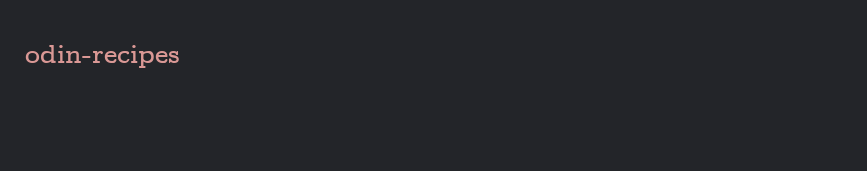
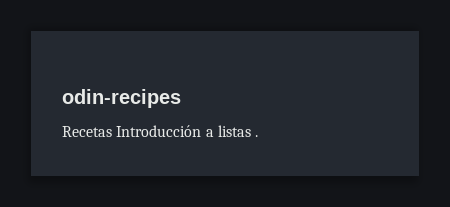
(180, 56) none -> [62,125,259,137] // Recetas Introducción a listas .

